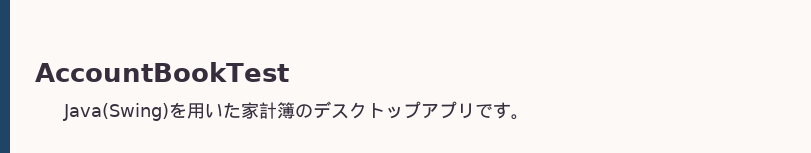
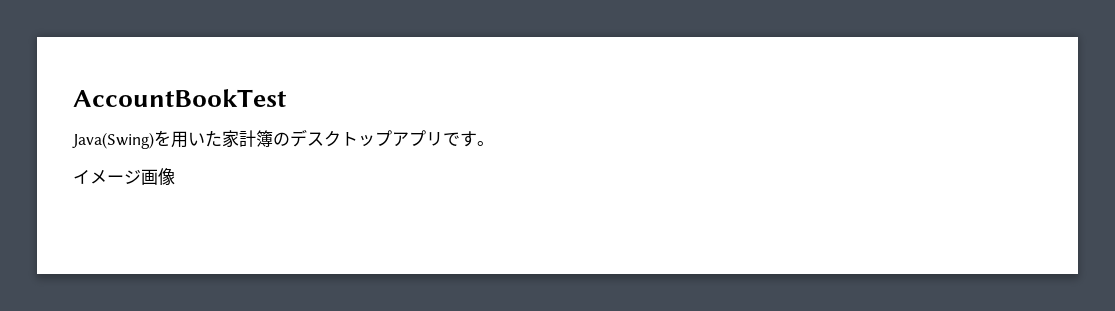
(530, 117) none -> [73,168,175,185] // イメージ画像

